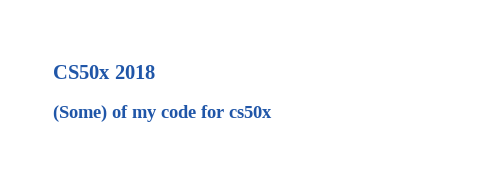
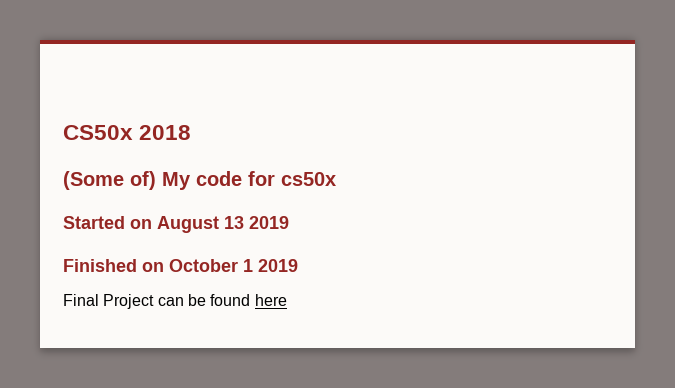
[53,105,157,122] (Some) of my -> [63,171,191,190] (Some of) My
(272, 112) none -> [63,216,289,233] [63,259,298,272] [63,294,287,309] // Started on August 13 2019 // Finished on October 1 2019 // Final Project can be found here

